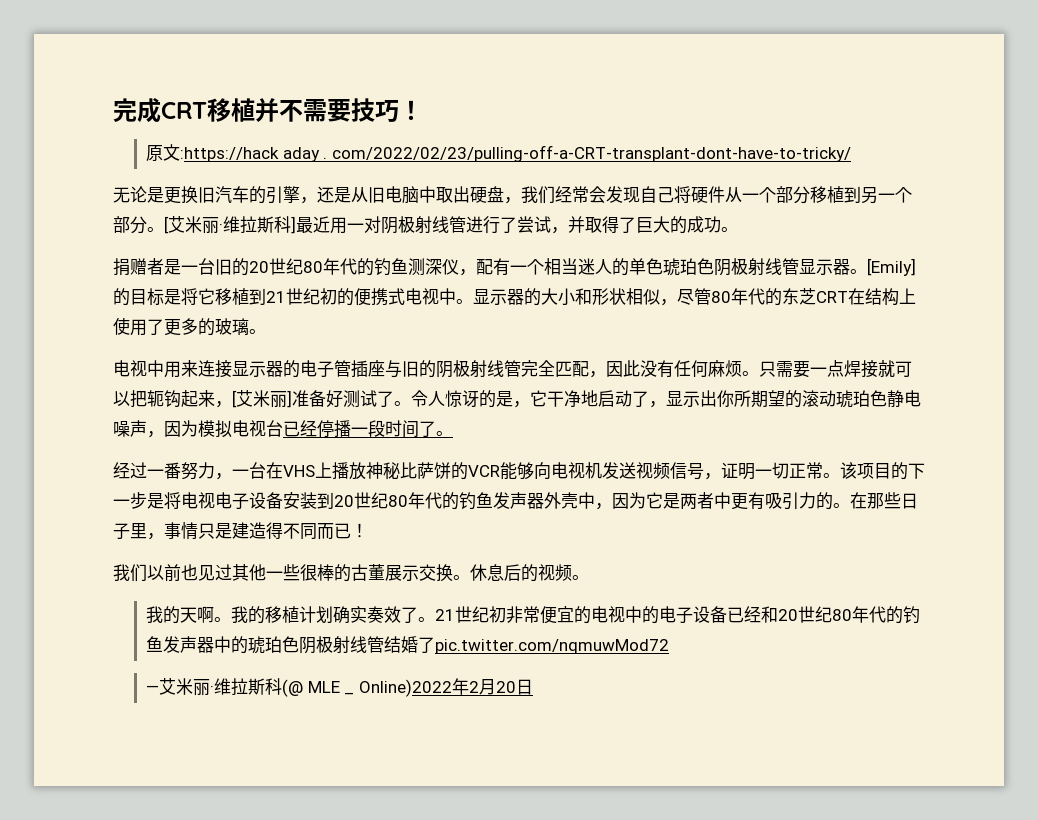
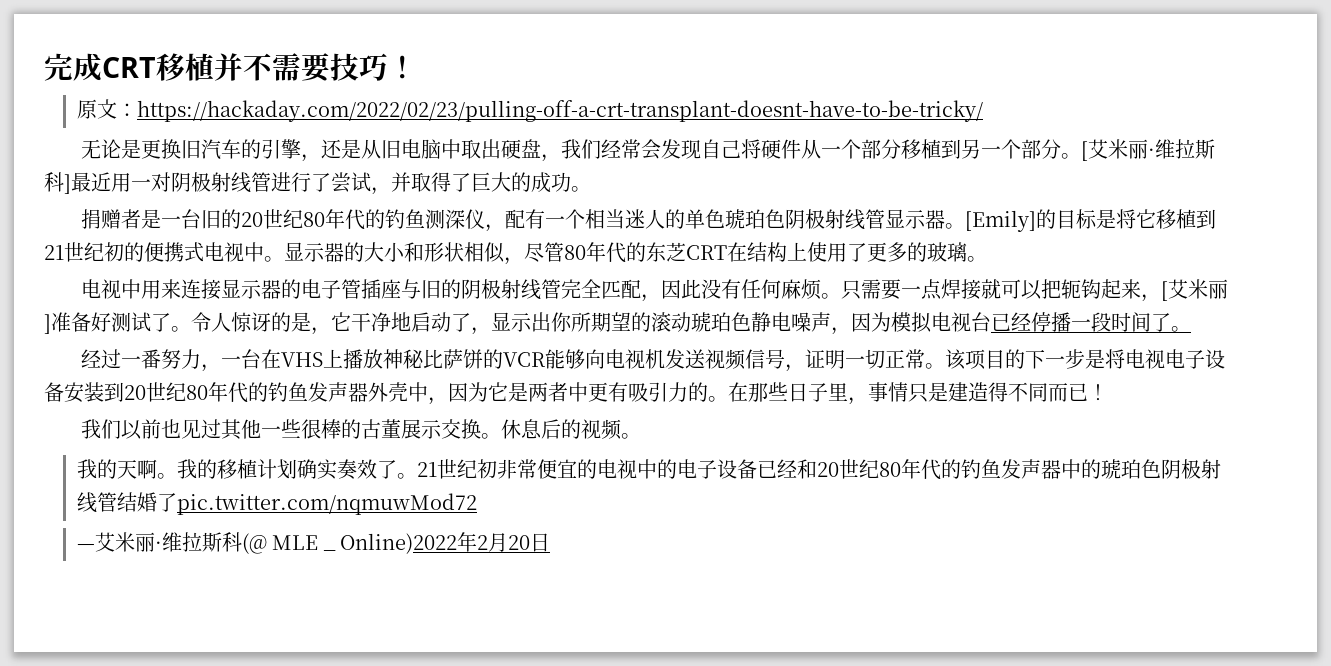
[180,145,851,162] :https://hack aday . com/2022/02/23/pulling-off-a-CRT-transplant-dont-have-to-tricky/ -> [116,100,983,122] ：https://hackaday.com/2022/02/23/pulling-off-a-crt-transplant-doesnt-have-to-be-tricky/

